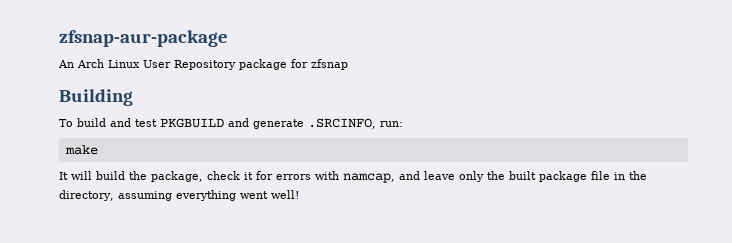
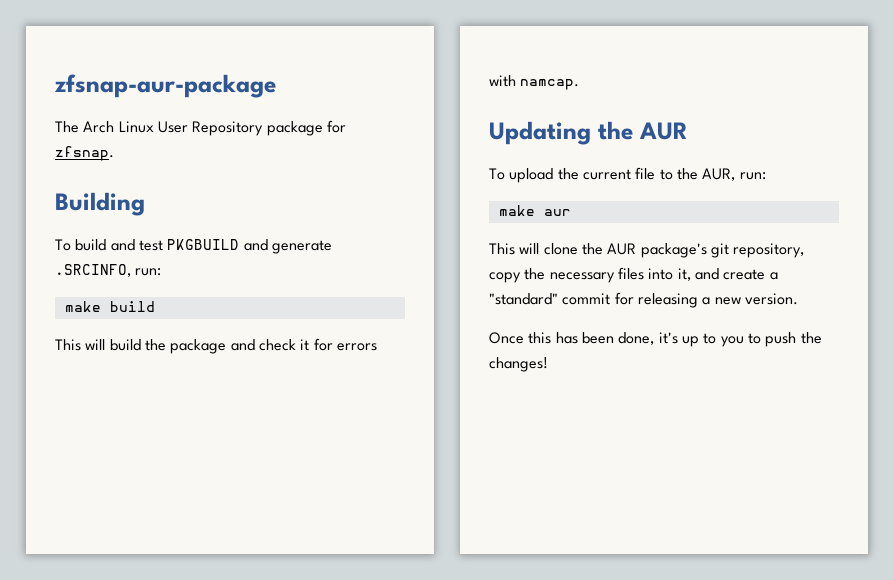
[58,60,74,68] An -> [55,121,79,133] The
[311,59,348,70] zfsnap -> [55,146,114,161] zfsnap.
[59,172,68,180] // It -> [109,301,155,312] [55,339,81,351] build // This
[151,171,203,182] package, -> [170,339,255,354] package and
[343,171,647,183] [59,190,299,201] namcap, and leave only the built package file in the directory, assuming everything went well! -> [520,79,580,90] [489,121,688,145] [489,167,766,183] [498,205,571,216] [489,243,805,258] [489,267,778,283] [489,292,798,308] [489,332,822,347] [489,357,548,372] namcap. // Updating the AUR // To upload the current file to the AUR, run: // make aur // This will clone the AUR package's git repository, copy the necessary files into it, and create a "standard" commit for releasing a new version. // Once this has been done, it's up to you to push the changes!

